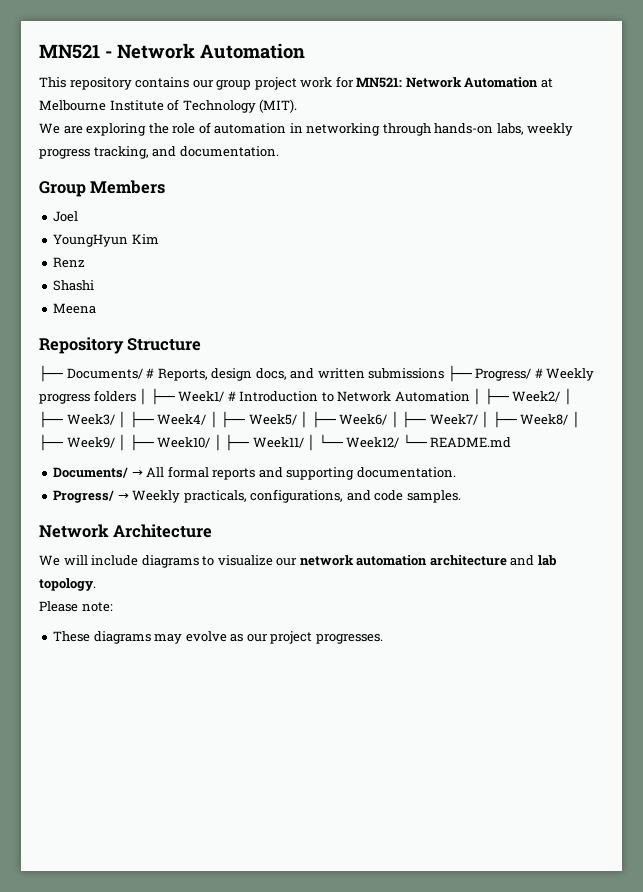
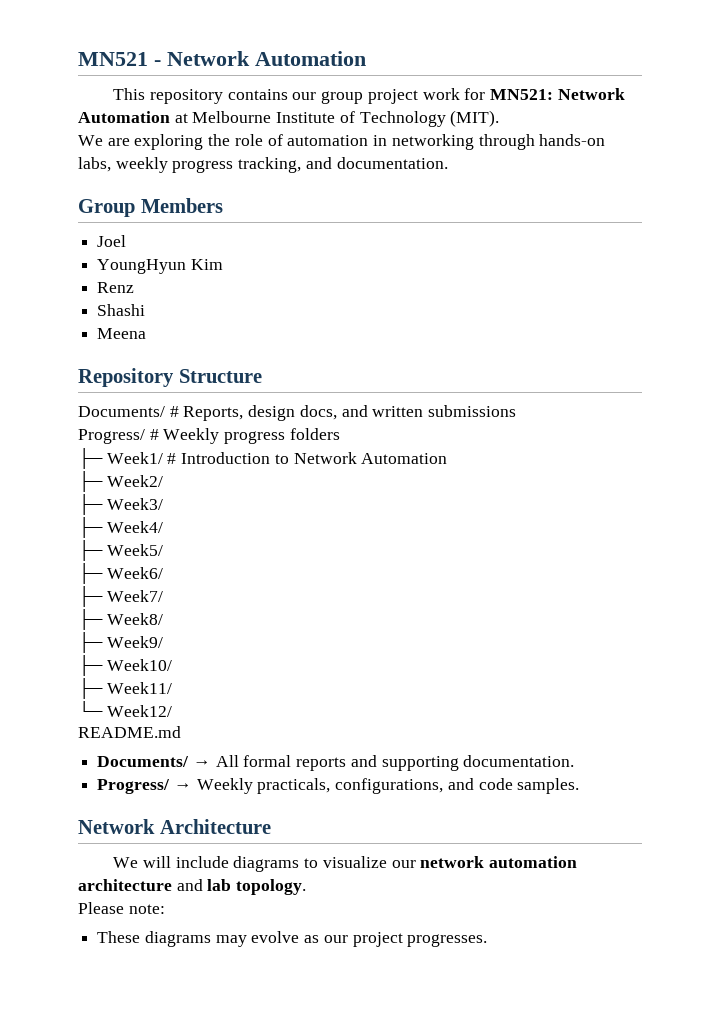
[39,365,63,382] ├── -> (262, 376) none
[447,365,472,382] ├── -> (517, 411) //
[139,388,175,405] │ ├── -> [78,448,103,469] // ├─
[473,388,509,405] │ ├── -> [78,471,103,492] // ├─
[563,388,572,405] [39,411,63,428] │ ├── -> [78,494,103,515] // ├─
[118,411,154,428] │ ├── -> [78,517,103,538] // ├─
[209,411,246,428] │ ├── -> [78,540,103,561] // ├─
[300,411,336,428] │ ├── -> [78,563,103,584] // ├─
[390,411,427,428] │ ├── -> [78,586,103,607] // ├─
[481,411,517,428] │ ├── -> [78,609,103,630] // ├─
[571,411,580,428] [39,434,63,451] │ ├── -> [78,632,103,653] // ├─
[118,434,154,451] │ ├── -> [78,655,103,676] // ├─
[213,434,250,451] │ ├── -> [78,678,103,699] // ├─
[307,434,343,451] │ └── -> [78,701,103,717] // └─
[402,434,427,447] └── -> (172, 711) //

